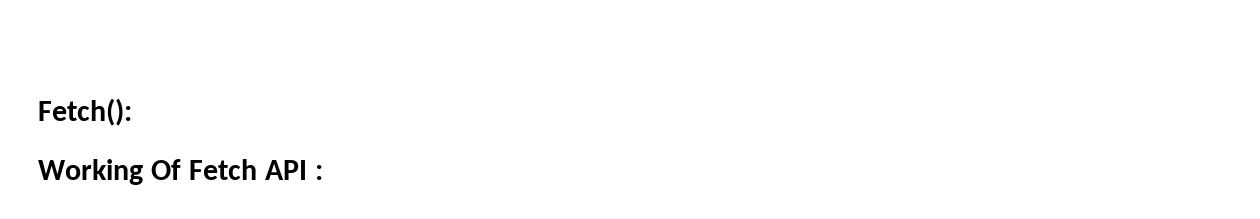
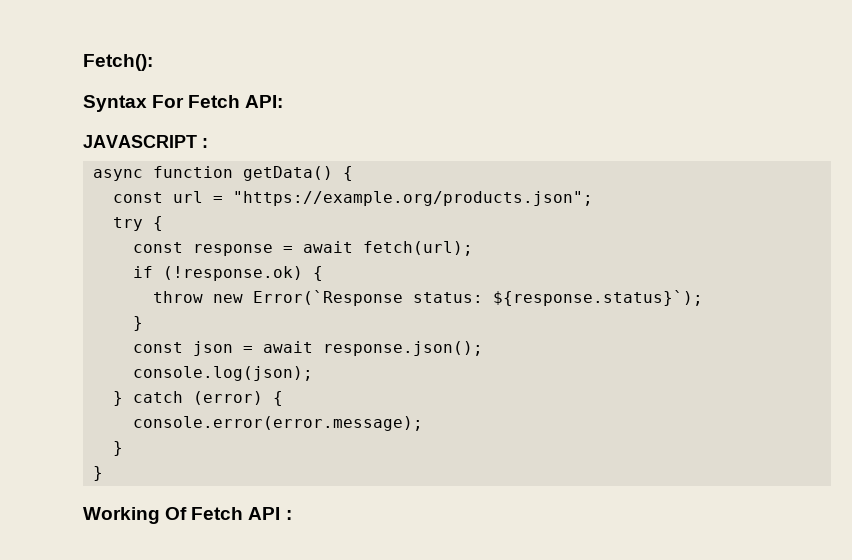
(132, 112) none -> [83,95,284,112] [83,135,208,148] [92,166,353,181] [112,191,593,206] [112,216,163,231] [132,241,473,256] [132,266,323,281] [152,290,703,306] [132,316,143,331] [132,341,483,356] [132,366,313,381] [112,391,283,406] [132,416,423,431] [112,441,123,456] [92,466,103,481] // Syntax For Fetch API: // JAVASCRIPT : // async function getData() { // const url = "https://example.org/products.json"; // try { // const response = await fetch(url); // if (!response.ok) { // throw new Error(`Response status: ${response.status}`); // } // const json = await response.json(); // console.log(json); // } catch (error) { // console.error(error.message); // } // }

